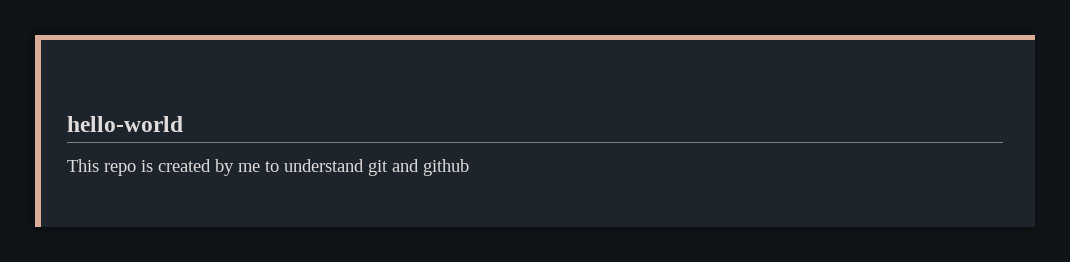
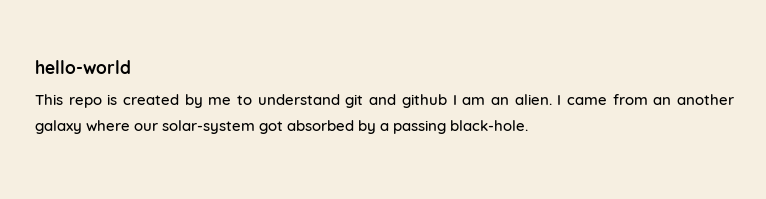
(469, 167) none -> [452,94,735,105] [35,120,529,134] I am an alien. I came from an another galaxy where our solar-system got absorbed by a passing black-hole.

